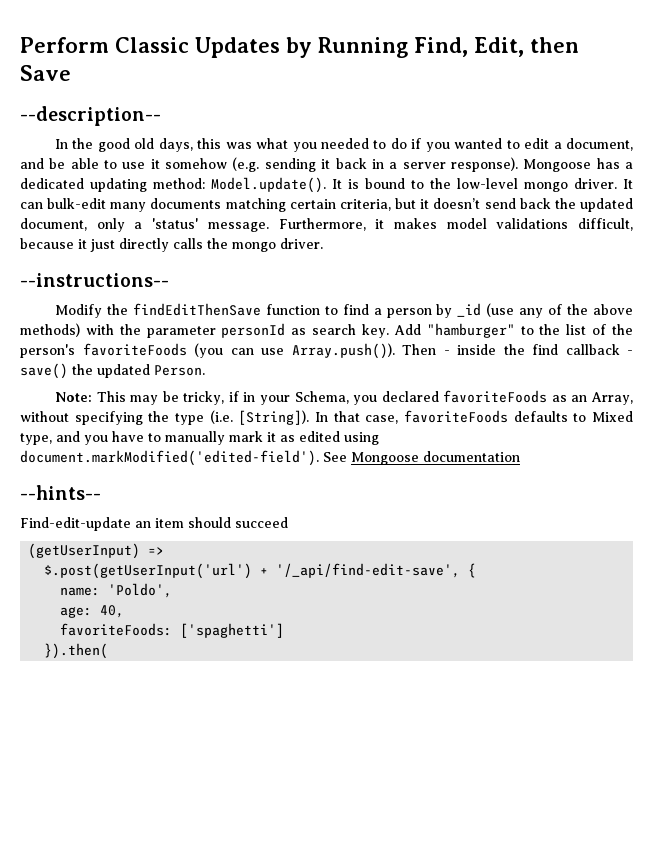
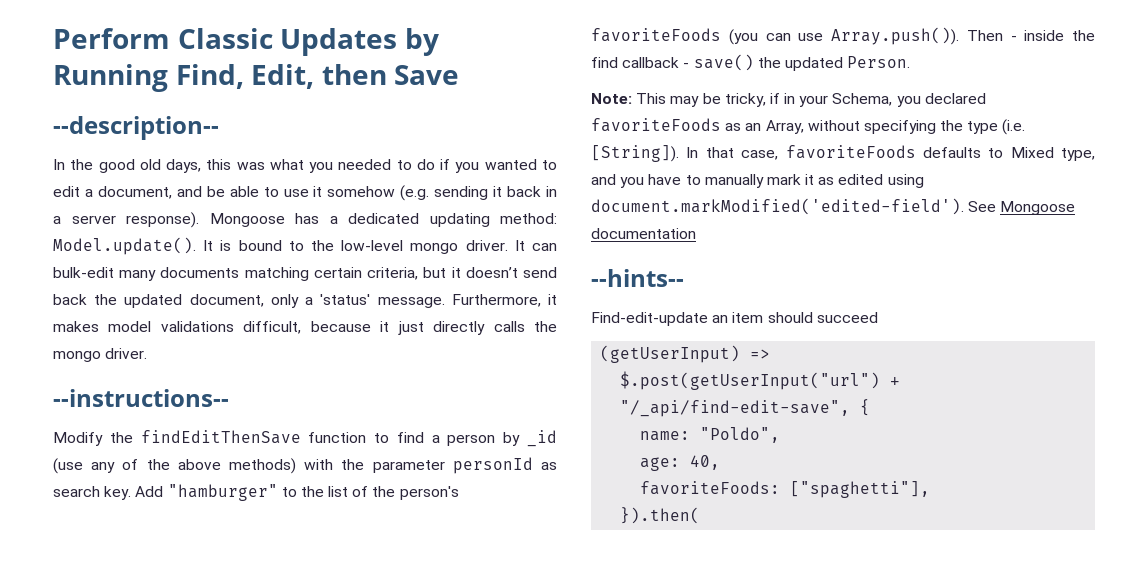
[44,563,461,579] $.post(getUserInput('url') + '/_api/find-edit-save', -> [620,371,901,390] [620,400,851,417] $.post(getUserInput("url") + "/_api/find-edit-save",
[108,583,173,598] 'Poldo', -> [700,427,781,443] "Poldo",
[180,623,285,638] ['spaghetti'] -> [790,481,931,498] ["spaghetti"],

